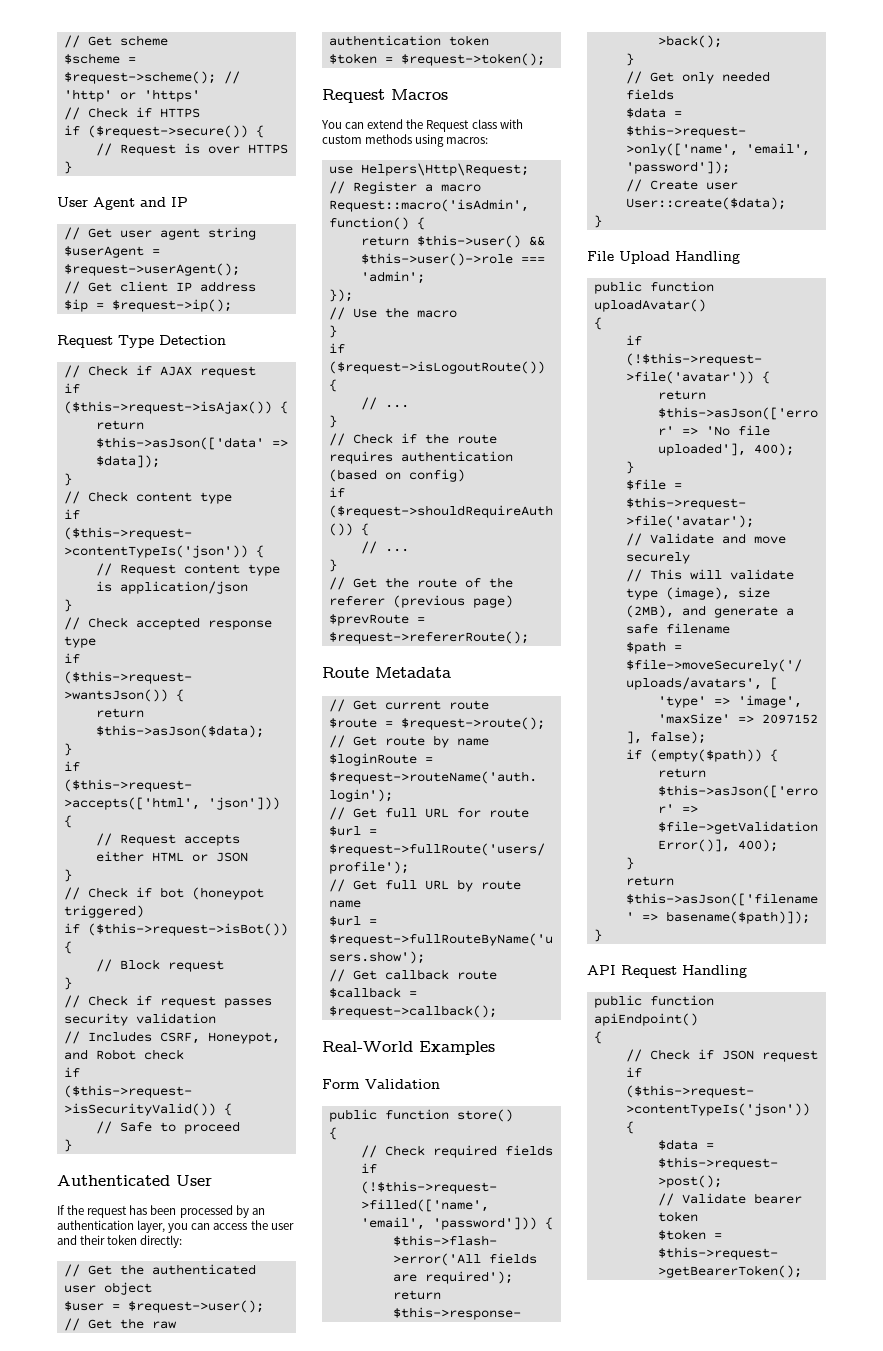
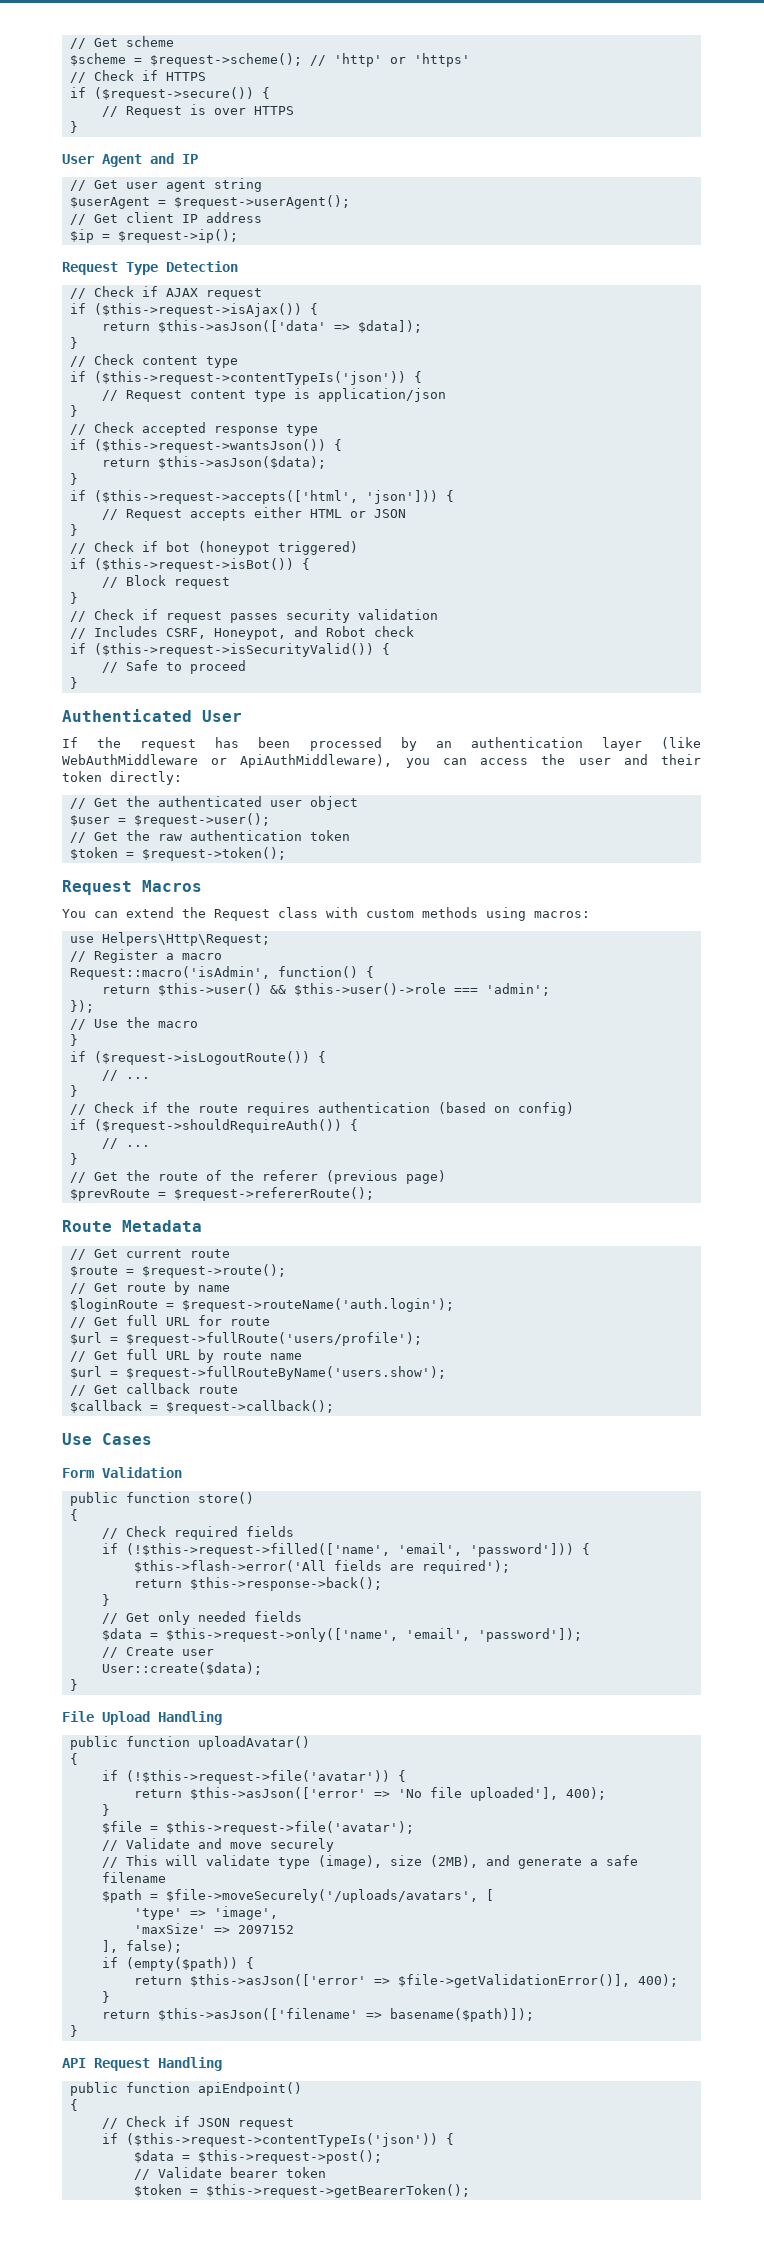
[137,1220,166,1233] layer, -> [601,737,702,751] [62,754,393,768] layer (like WebAuthMiddleware or ApiAuthMiddleware),
[322,1041,495,1055] Real-World Examples -> [62,1433,152,1445] Use Cases

